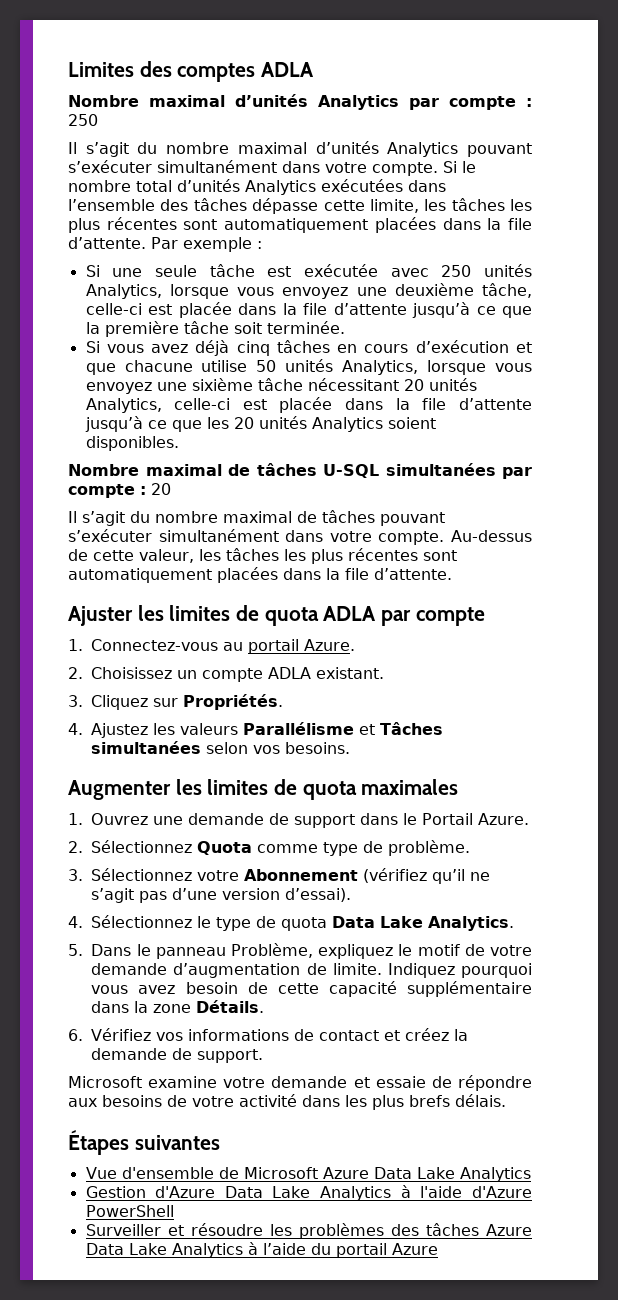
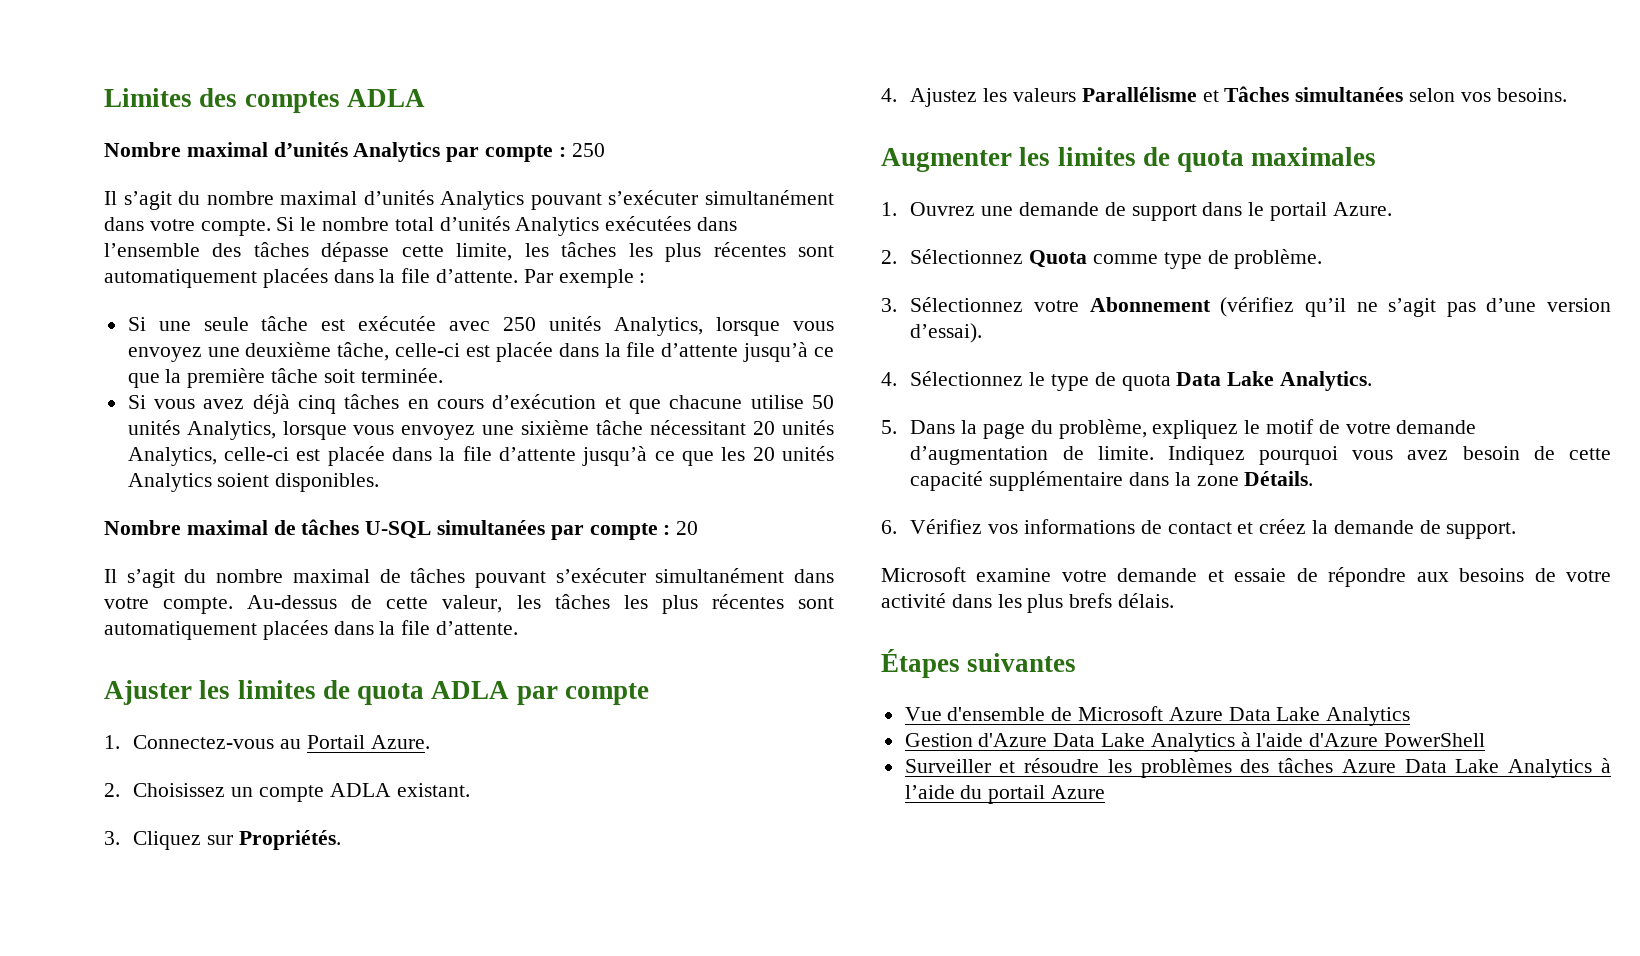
[248,639,300,654] portail -> [307,735,366,749] Portail
[422,813,474,825] Portail -> [1270,202,1328,221] portail
[136,943,313,959] le panneau Problème, -> [961,419,1147,439] la page du problème,

